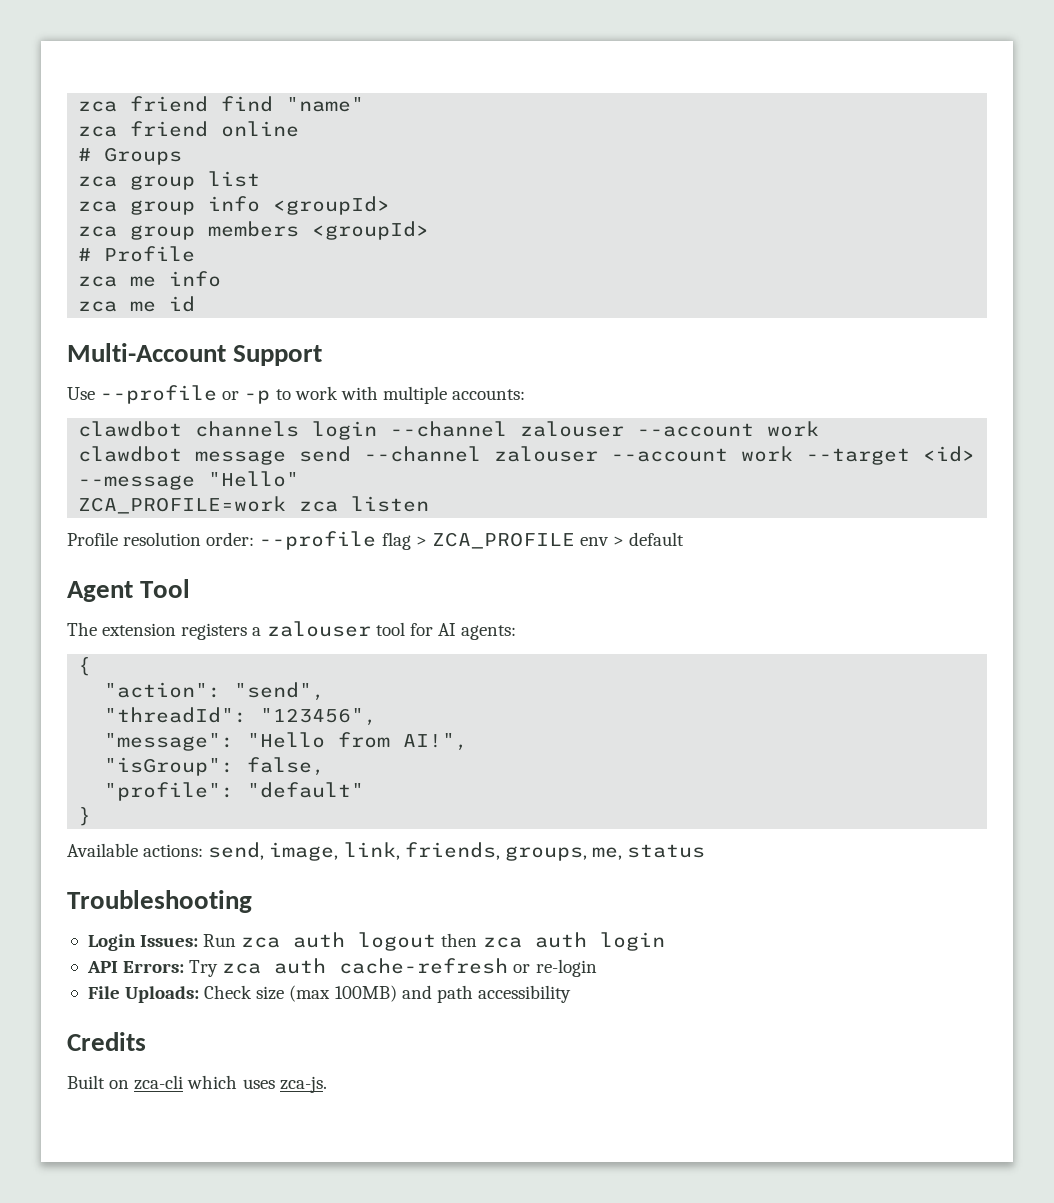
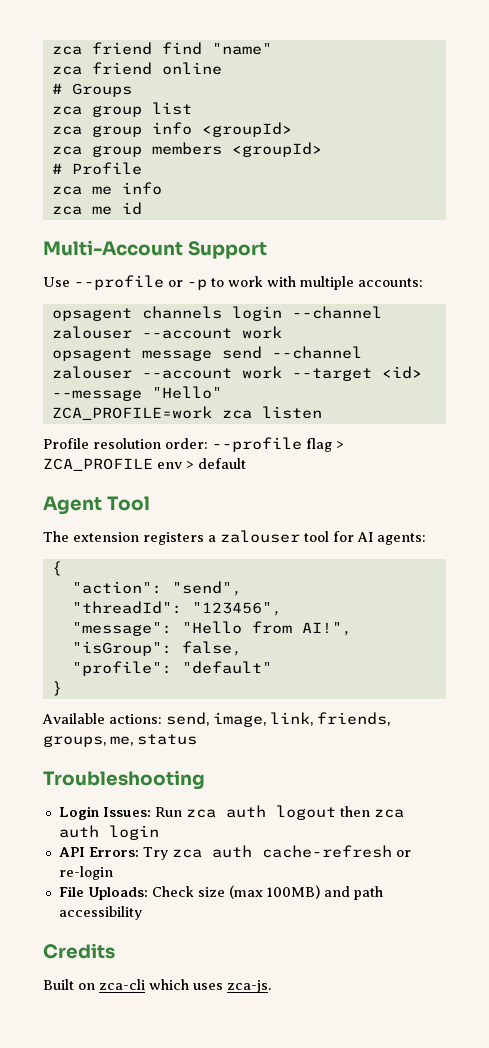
[78,421,183,437] clawdbot -> [51,308,132,321] opsagent
[78,446,183,462] clawdbot -> [51,348,132,361] opsagent

